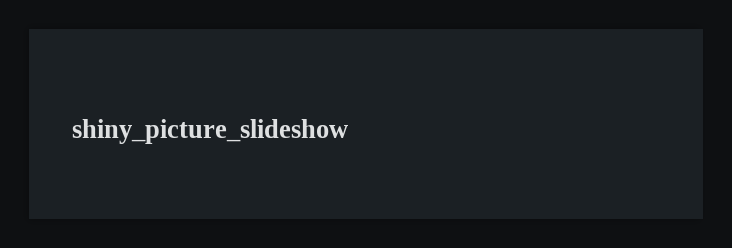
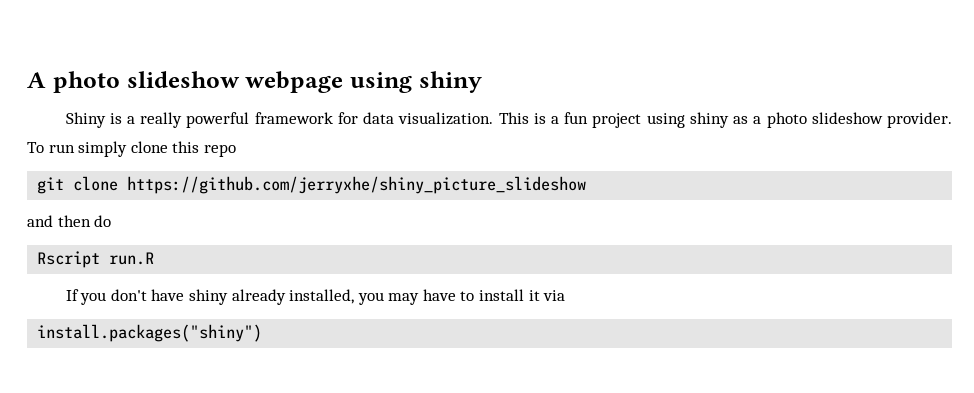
[72,119,348,144] shiny_picture_slideshow -> [27,71,482,93] [65,112,952,128] [27,141,236,157] [37,176,587,194] [27,215,112,227] [37,251,155,268] [65,289,566,305] [37,324,263,342] A photo slideshow webpage using shiny // Shiny is a really powerful framework for data visualization. This is a fun project using shiny as a photo slideshow provider. To run simply clone this repo // git clone https://github.com/jerryxhe/shiny_picture_slideshow // and then do // Rscript run.R // If you don't have shiny already installed, you may have to install it via // install.packages("shiny")

